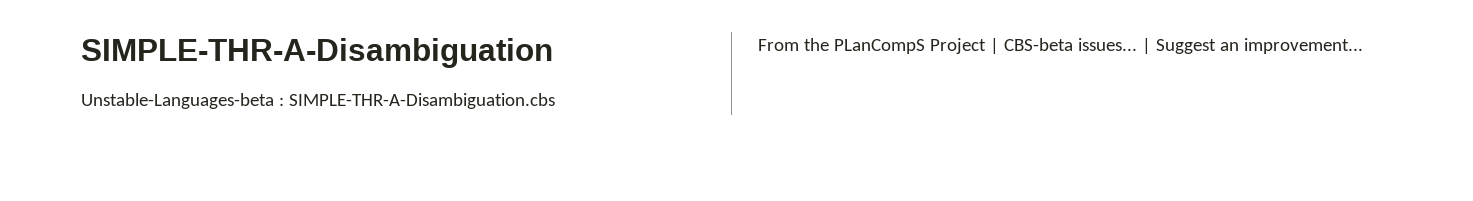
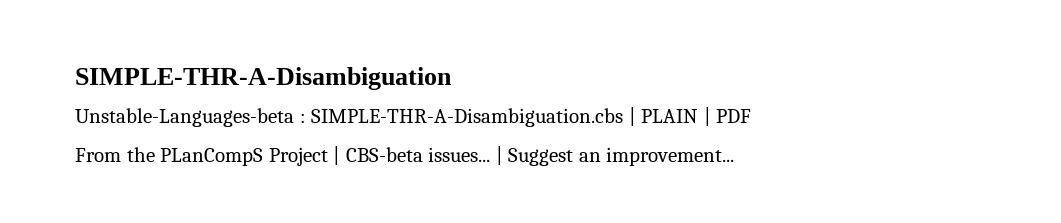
(555, 101) none -> [628,107,752,126] | PLAIN | PDF

